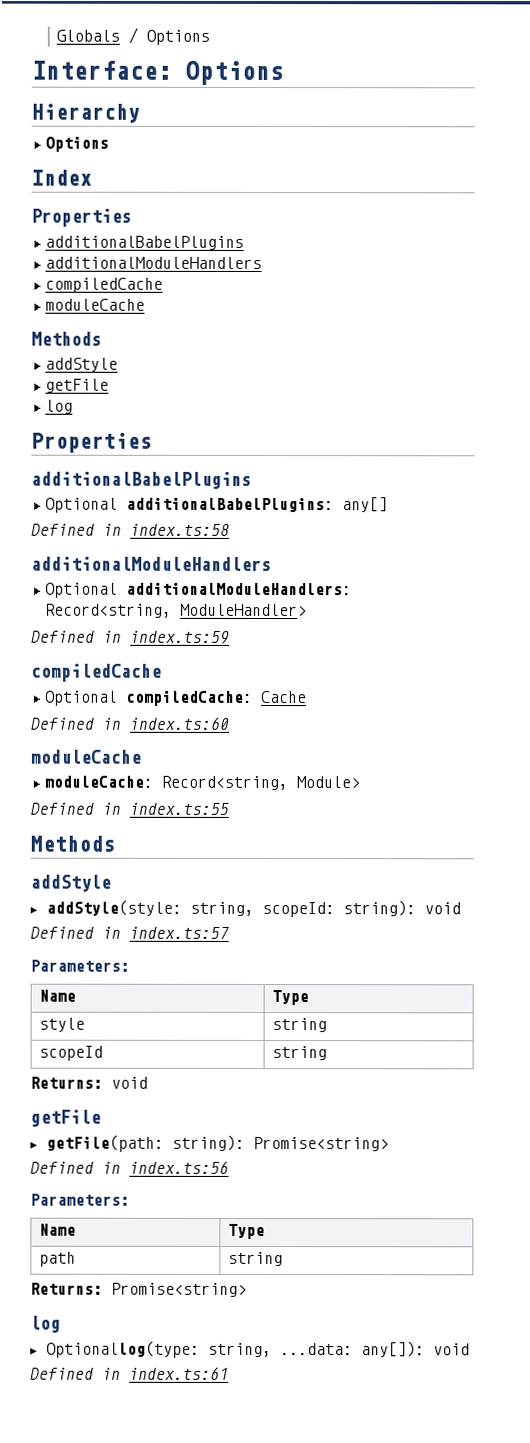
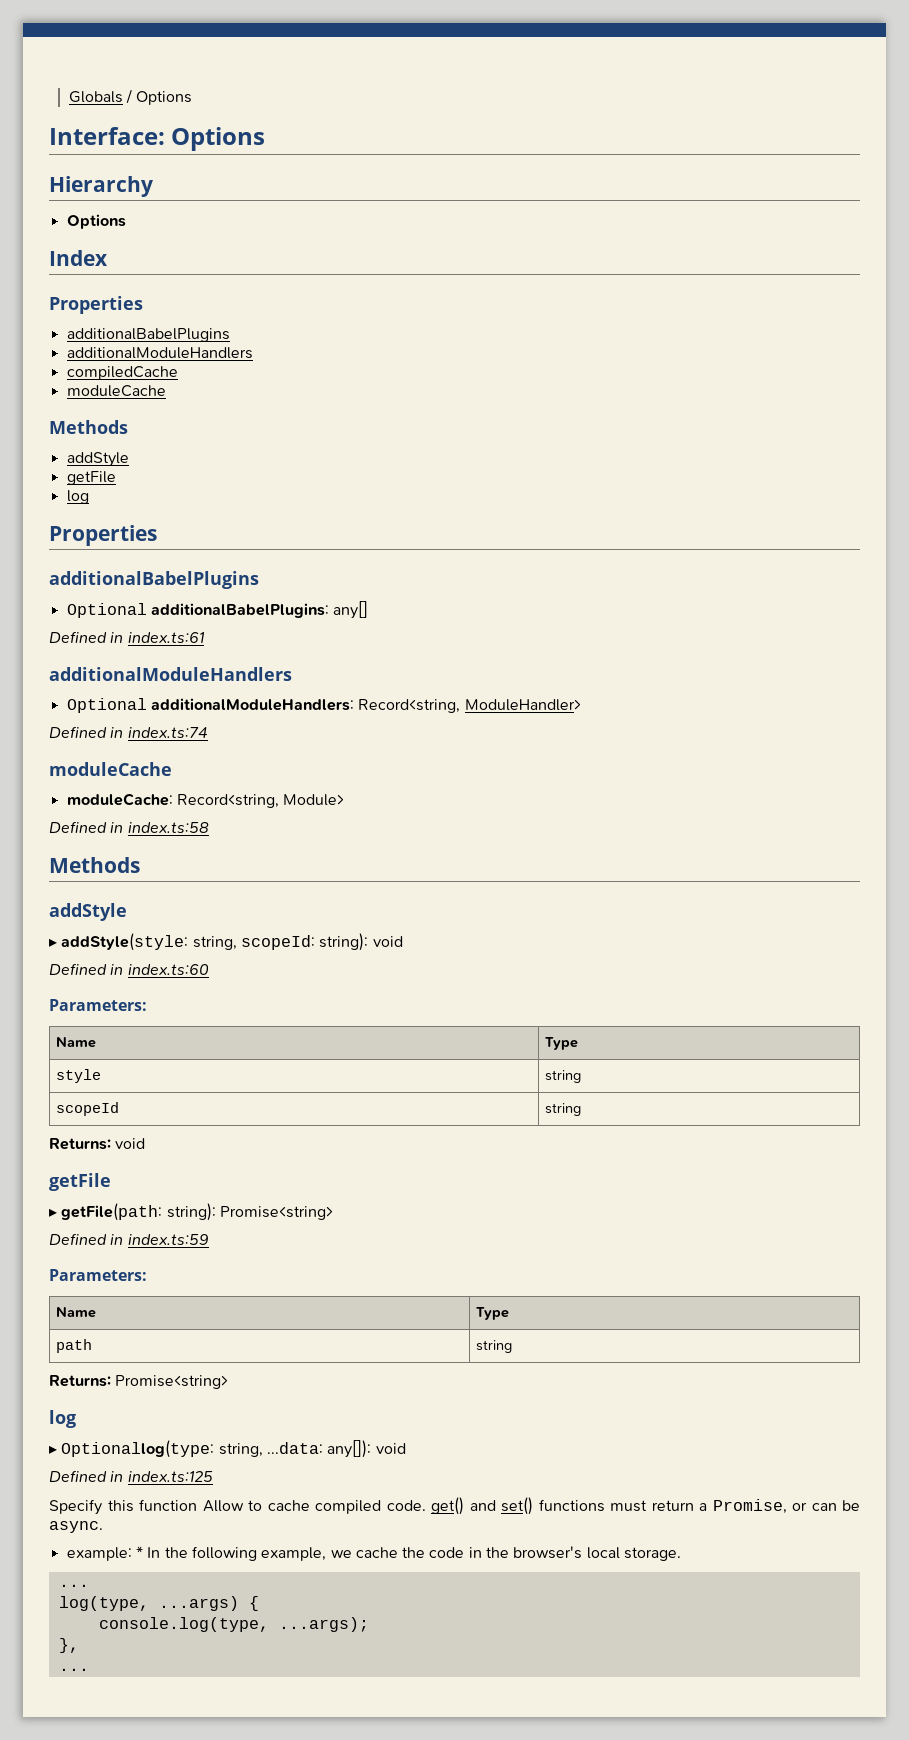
[130,523,230,536] index.ts:58 -> [127,632,205,643] index.ts:61
[130,630,230,644] [31,663,162,682] [45,690,308,706] [30,716,230,730] index.ts:59 // compiledCache // Optional compiledCache: Cache // Defined in index.ts:60 -> [127,727,208,738] index.ts:74
[129,802,229,815] index.ts:55 -> [127,822,209,833] index.ts:58
[129,926,229,939] index.ts:57 -> [127,964,209,975] index.ts:60
[129,1160,229,1174] index.ts:56 -> [127,1234,209,1245] index.ts:59
[129,1366,229,1380] index.ts:61 -> [127,1471,213,1482] [49,1497,860,1515] [49,1521,103,1533] [66,1546,682,1561] [58,1584,89,1587] [58,1596,259,1611] [98,1617,369,1632] [58,1638,79,1653] [58,1668,89,1671] index.ts:125 // Specify this function Allow to cache compiled code. get() and set() functions must return a Promise, or can be async. // example: * In the following example, we cache the code in the browser's local storage. // ... // log(type, ...args) { // console.log(type, ...args); // }, // ...

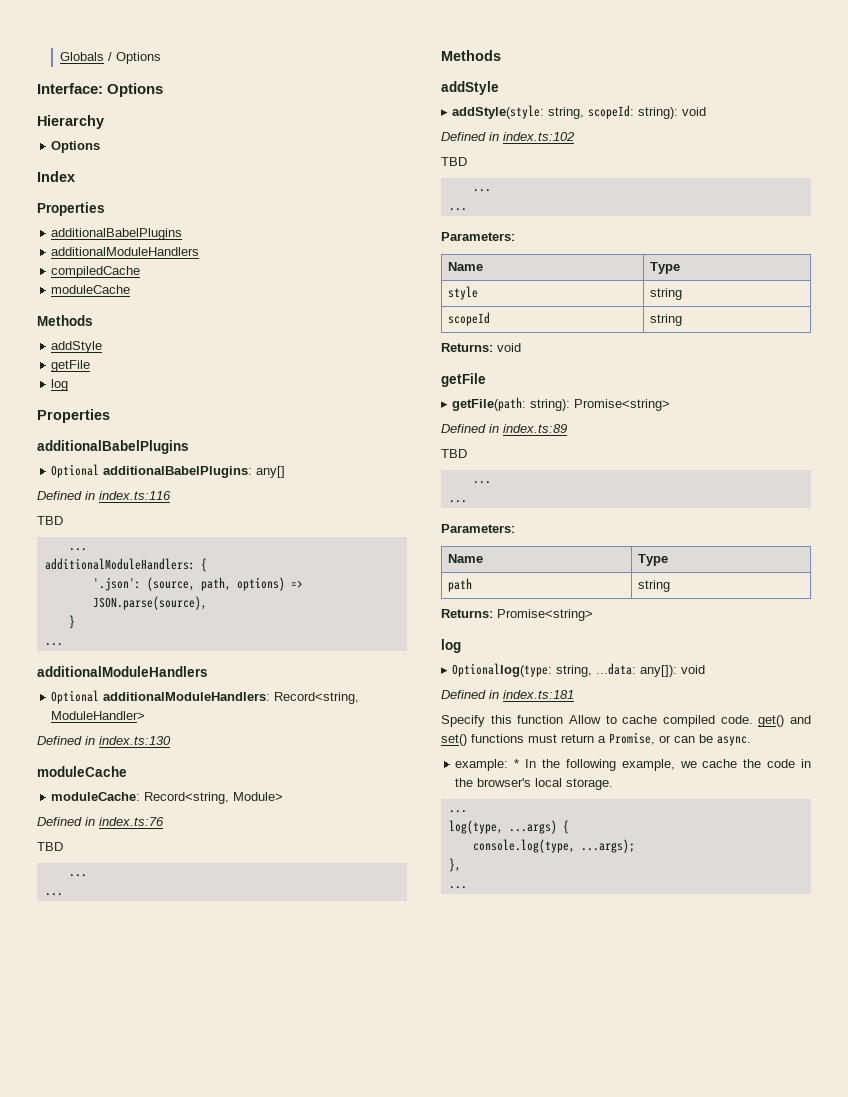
[127,632,205,643] index.ts:61 -> [99,491,171,500] [37,516,63,525] [68,548,87,551] [44,558,207,572] [92,577,303,591] [92,596,207,610] [68,615,75,629] [44,643,63,646] index.ts:116 // TBD // ... // additionalModuleHandlers: { // '.json': (source, path, options) => JSON.parse(source), // } // ...
[127,727,208,738] index.ts:74 -> [99,736,171,745] index.ts:130
[127,822,209,833] index.ts:58 -> [99,817,164,826] [37,842,63,851] [68,874,87,877] [44,893,63,896] index.ts:76 // TBD // ... // ...
[127,964,209,975] index.ts:60 -> [503,132,575,141] [441,157,467,166] [472,189,491,192] [448,208,467,211] index.ts:102 // TBD // ... // ...
[127,1234,209,1245] index.ts:59 -> [503,424,567,433] [441,449,467,458] [472,481,491,484] [448,500,467,503] index.ts:89 // TBD // ... // ...
[127,1471,213,1482] index.ts:125 -> [503,690,574,699] index.ts:181

